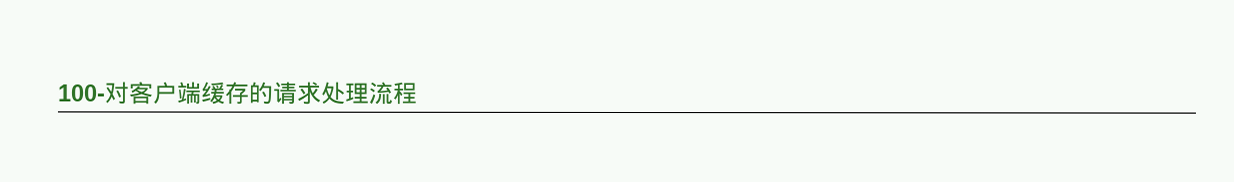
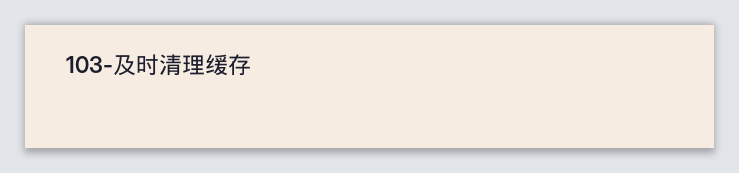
[57,81,418,105] 100-对客户端缓存的请求处理流程 -> [66,54,251,76] 103-及时清理缓存

